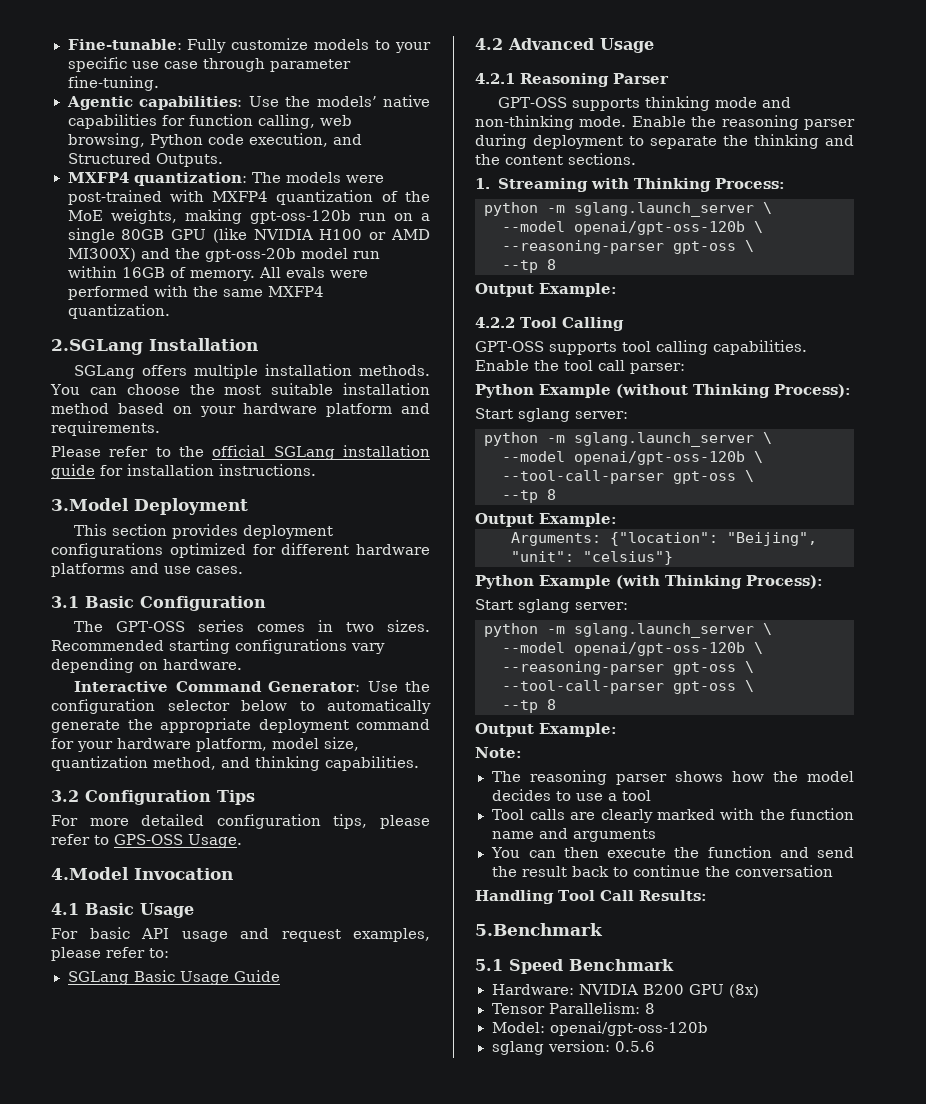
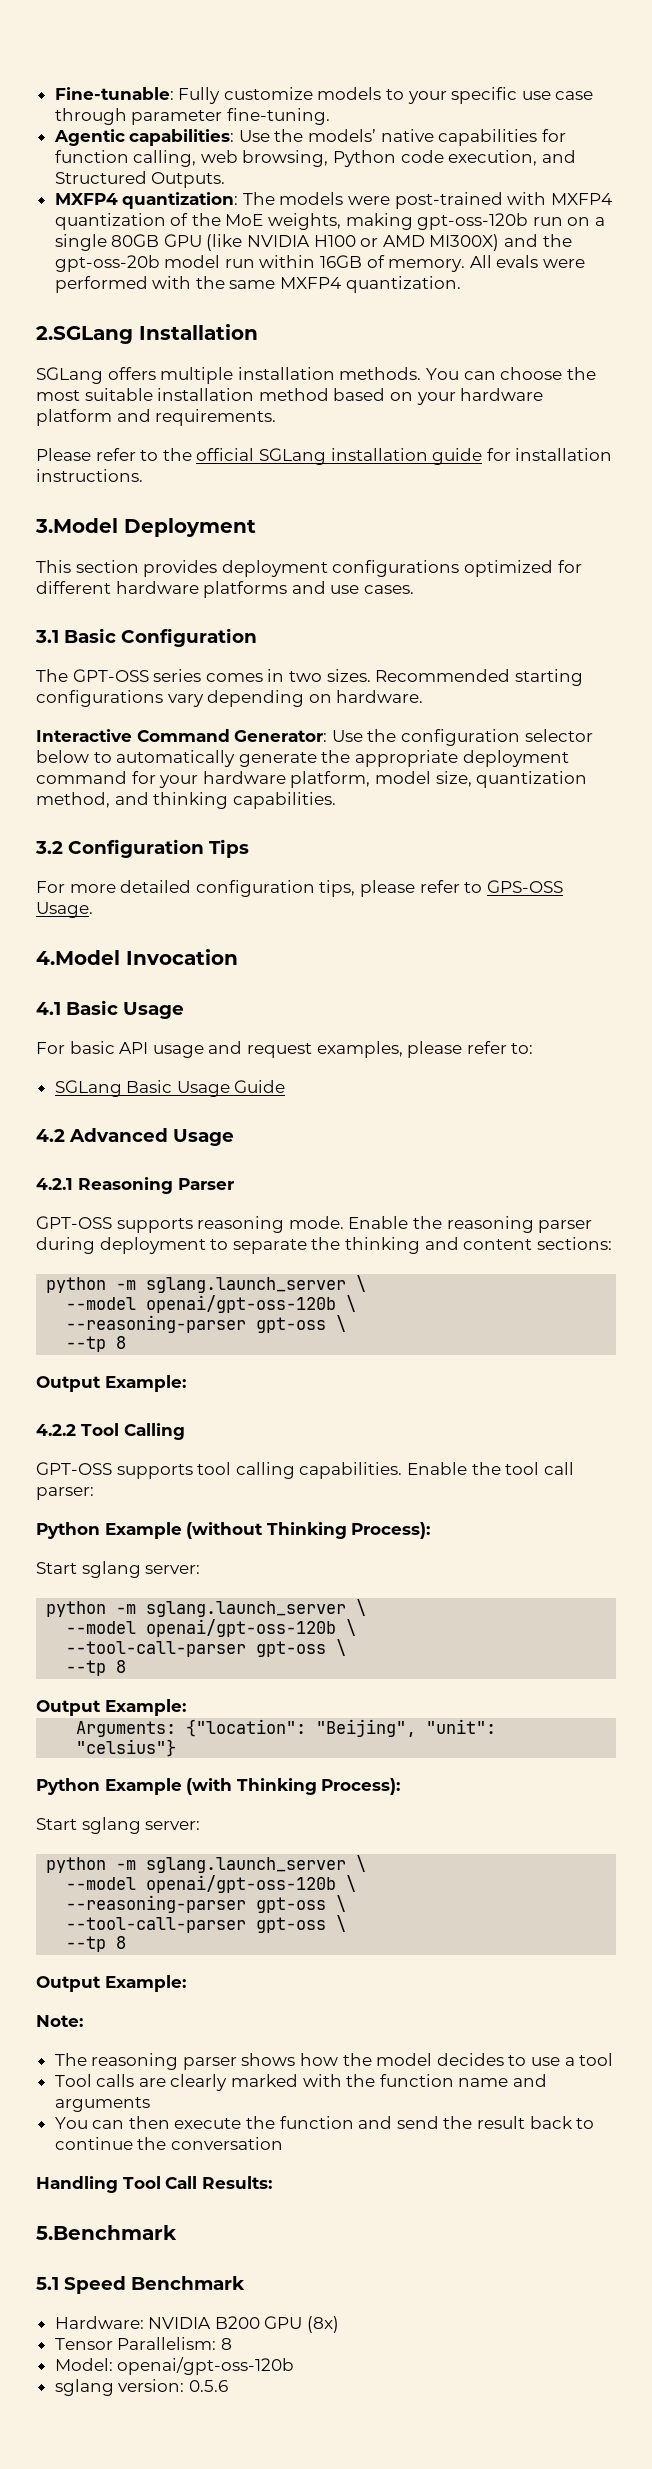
[645,96,792,111] [475,115,574,130] thinking mode and non-thinking -> [197,1216,285,1233] reasoning
[475,153,636,165] [475,178,785,192] the content sections. // 1. Streaming with Thinking Process: -> [463,1237,612,1250] content sections:

